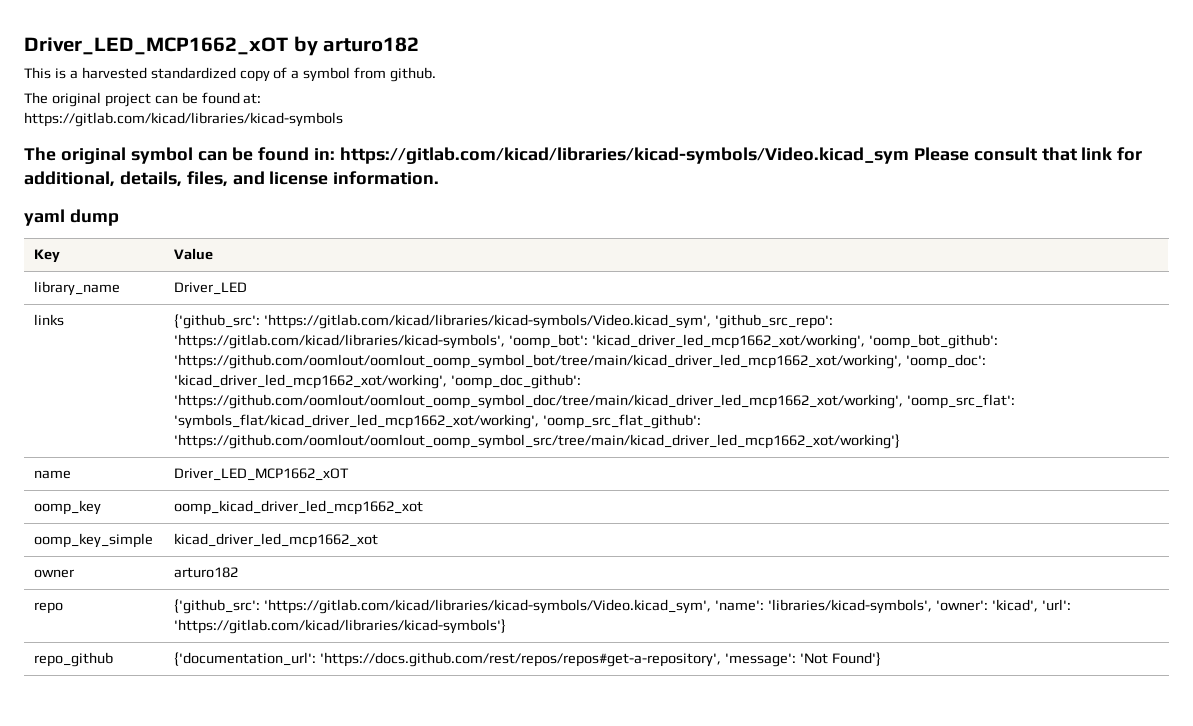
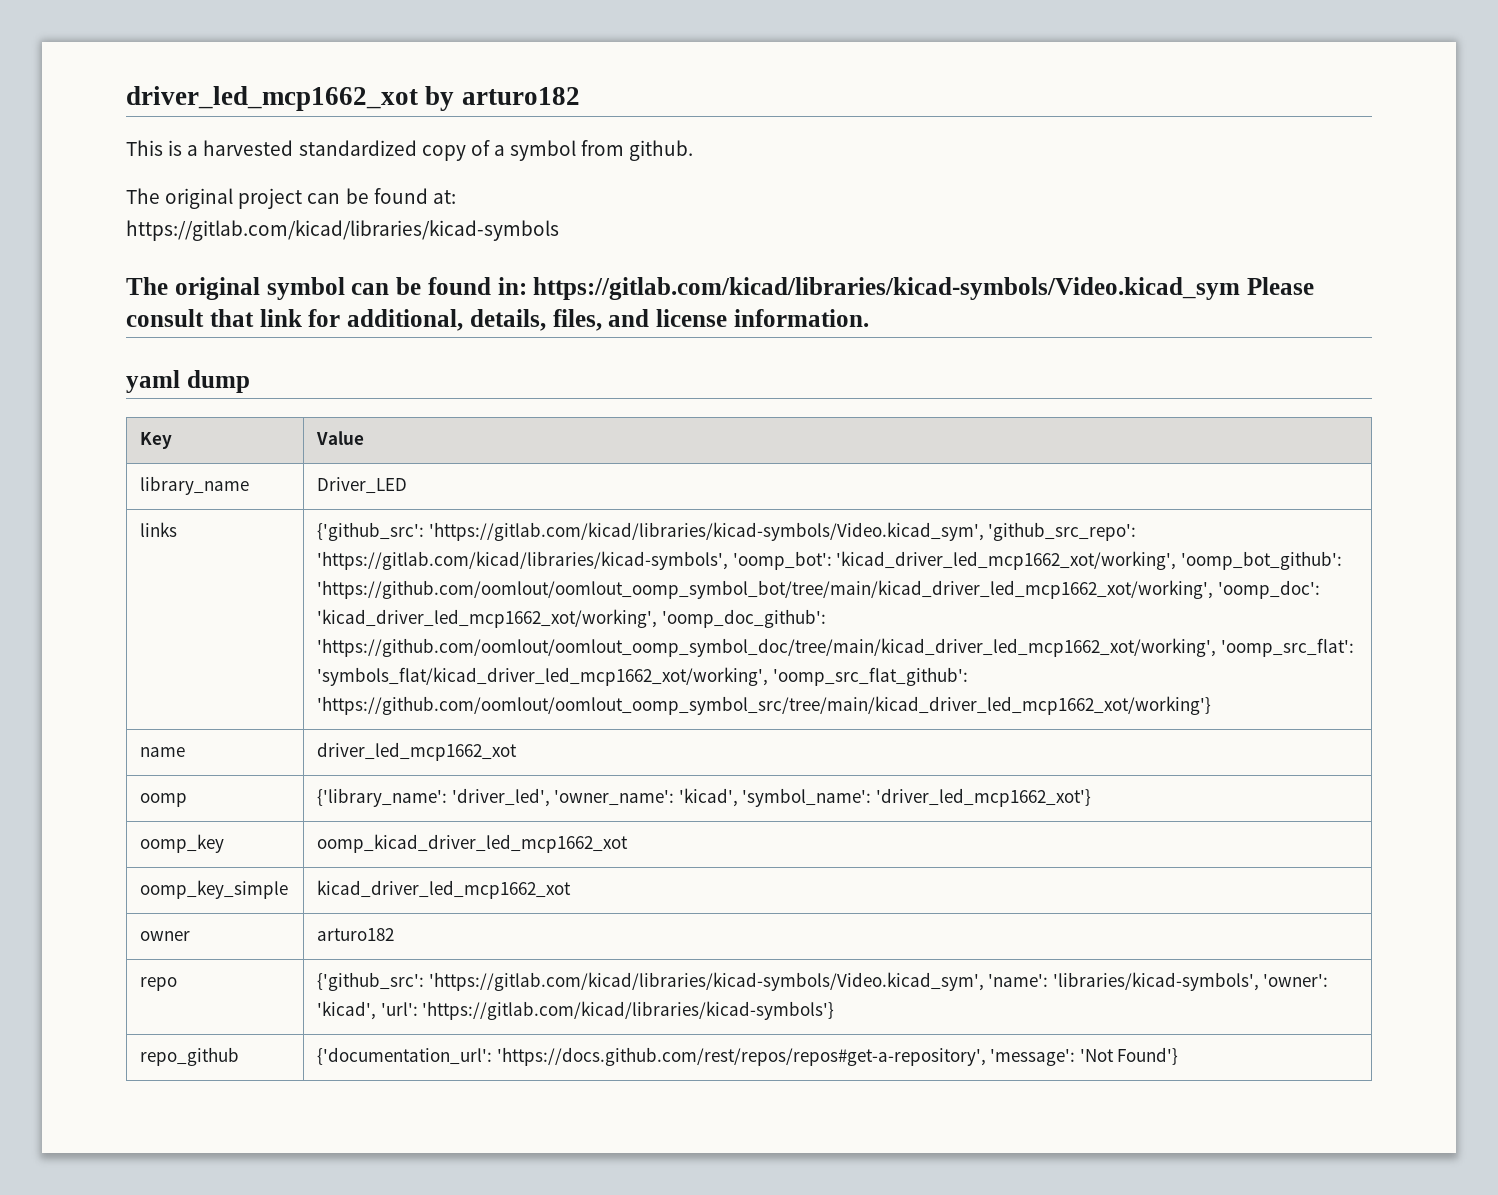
[24,37,288,55] Driver_LED_MCP1662_xOT -> [126,86,418,111] driver_led_mcp1662_xot
[174,468,350,481] Driver_LED_MCP1662_xOT -> [317,742,518,761] [140,793,188,807] [317,788,1092,807] driver_led_mcp1662_xot // oomp | {'library_name': 'driver_led', 'owner_name': 'kicad', 'symbol_name': 'driver_led_mcp1662_xot'}

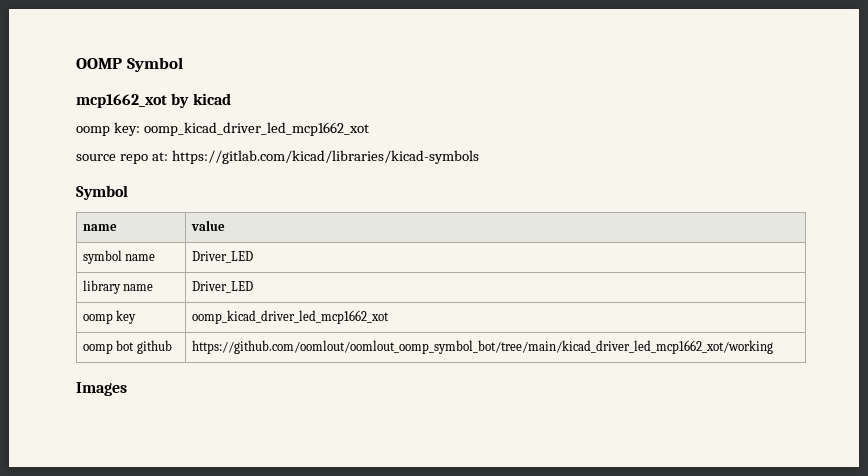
[126,86,580,111] [126,140,694,161] [126,188,428,209] driver_led_mcp1662_xot by arturo182 // This is a harvested standardized copy of a symbol from github. // The original project can be found -> [76,57,183,72] [76,93,231,108] [76,122,369,136] [76,154,148,164] OOMP Symbol // mcp1662_xot by kicad // oomp key: oomp_kicad_driver_led_mcp1662_xot // source repo
(456, 197) // -> (168, 156) none
[126,277,1314,300] [126,309,869,331] [126,370,250,393] [140,432,173,449] [316,431,365,445] [140,476,250,495] [317,477,408,494] [140,522,178,537] [317,522,1137,541] [317,551,1342,570] [317,580,1320,599] [317,609,826,628] [317,638,1354,657] [317,667,968,686] [317,696,1212,715] [140,747,186,757] [317,742,518,761] [140,793,188,807] [317,788,1092,807] [140,834,225,853] [317,834,629,853] [140,880,289,899] [317,880,572,899] [140,931,191,941] [317,928,395,941] [140,977,178,991] [317,972,1329,991] [317,1001,835,1020] [140,1047,240,1066] [317,1047,1179,1066] The original symbol can be found in: https://gitlab.com/kicad/libraries/kicad-symbols/Video.kicad_sym Please consult that link for additional, details, files, and license information. // yaml dump // Key | Value // library_name | Driver_LED // links | {'github_src': 'https://gitlab.com/kicad/libraries/kicad-symbols/Video.kicad_sym', 'github_src_repo': 'https://gitlab.com/kicad/libraries/kicad-symbols', 'oomp_bot': 'kicad_driver_led_mcp1662_xot/working', 'oomp_bot_github': 'https://github.com/oomlout/oomlout_oomp_symbol_bot/tree/main/kicad_driver_led_mcp1662_xot/working', 'oomp_doc': 'kicad_driver_led_mcp1662_xot/working', 'oomp_doc_github': 'https://github.com/oomlout/oomlout_oomp_symbol_doc/tree/main/kicad_driver_led_mcp1662_xot/working', 'oomp_src_flat': 'symbols_flat/kicad_driver_led_mcp1662_xot/working', 'oomp_src_flat_github': 'https://github.com/oomlout/oomlout_oomp_symbol_src/tree/main/kicad_driver_led_mcp1662_xot/working'} // name | driver_led_mcp1662_xot // oomp | {'library_name': 'driver_led', 'owner_name': 'kicad', 'symbol_name': 'driver_led_mcp1662_xot'} // oomp_key | oomp_kicad_driver_led_mcp1662_xot // oomp_key_simple | kicad_driver_led_mcp1662_xot // owner | arturo182 // repo | {'github_src': 'https://gitlab.com/kicad/libraries/kicad-symbols/Video.kicad_sym', 'name': 'libraries/kicad-symbols', 'owner': 'kicad', 'url': 'https://gitlab.com/kicad/libraries/kicad-symbols'} // repo_github | {'documentation_url': 'https://docs.github.com/rest/repos/repos#get-a-repository', 'message': 'Not Found'} -> [76,185,128,200] [82,224,117,231] [190,220,225,231] [82,250,156,264] [191,251,253,263] [82,280,154,294] [191,281,253,293] [82,310,137,324] [191,310,389,324] [82,340,172,354] [191,340,773,354] [76,382,127,396] Symbol // name | value // symbol name | Driver_LED // library name | Driver_LED // oomp key | oomp_kicad_driver_led_mcp1662_xot // oomp bot github | https://github.com/oomlout/oomlout_oomp_symbol_bot/tree/main/kicad_driver_led_mcp1662_xot/working // Images

